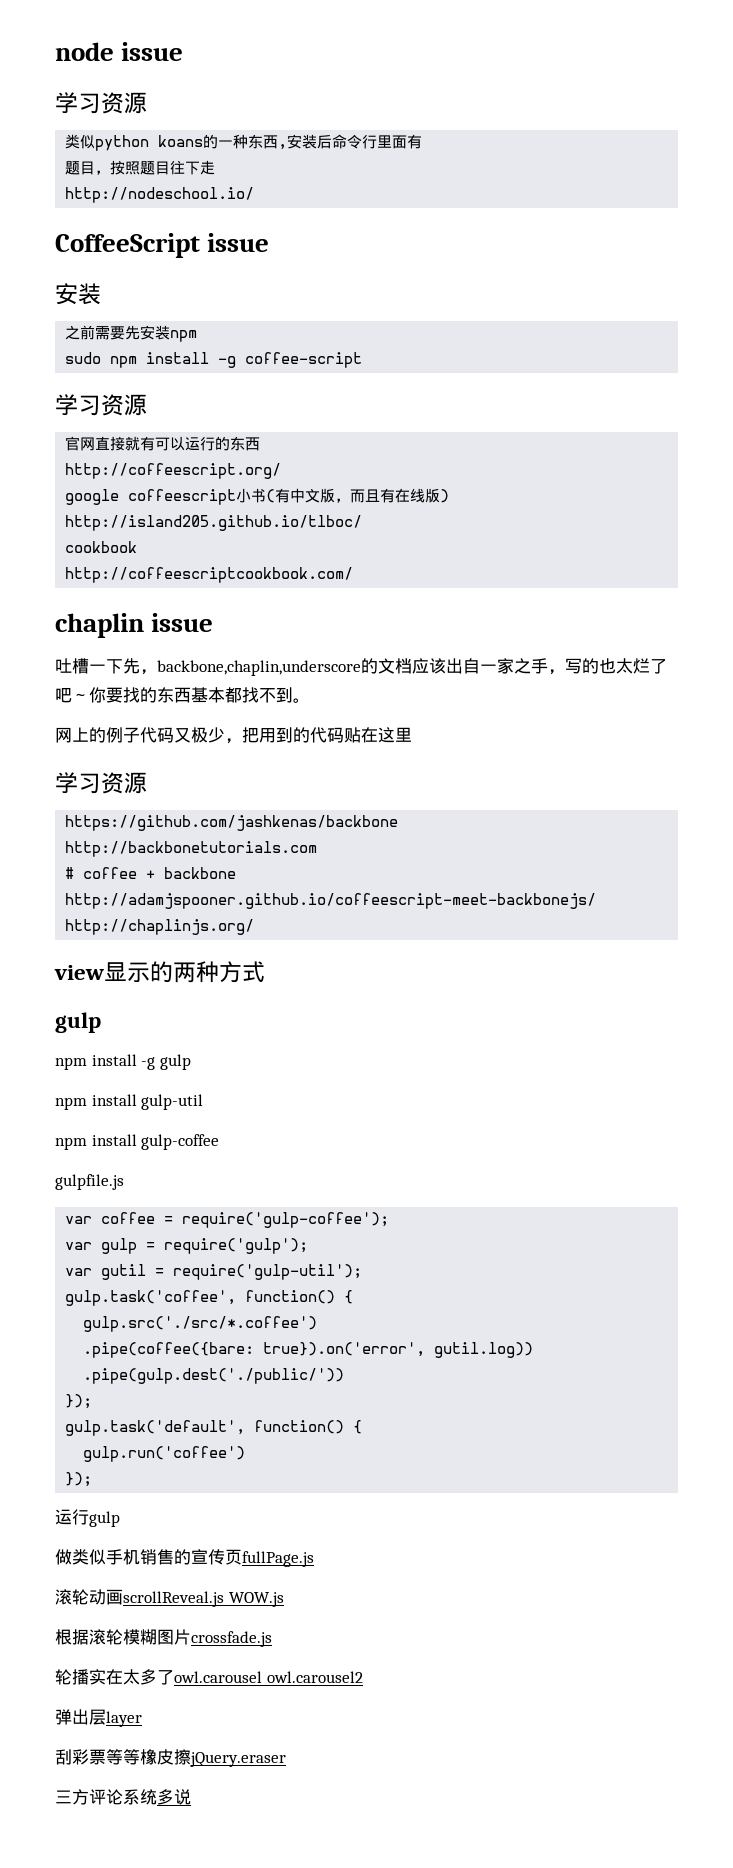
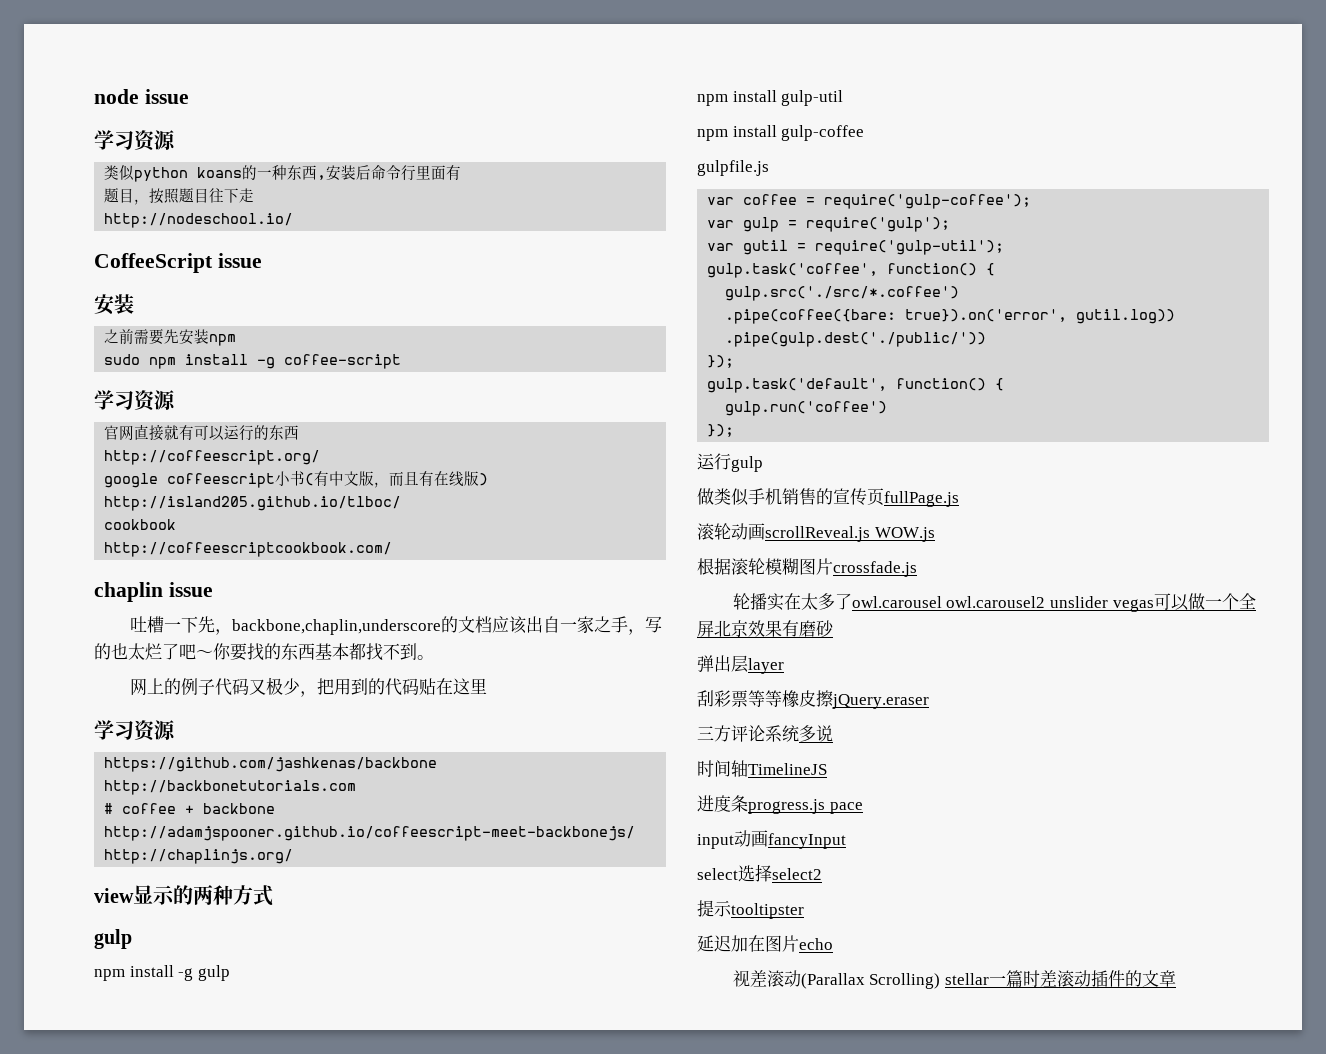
(363, 1677) none -> [1050,593,1256,612] [697,620,834,637] unslider vegas可以做一个全屏北京效果有磨砂
(191, 1797) none -> [697,760,827,777] [697,795,863,814] [697,830,846,849] [697,864,822,882] [697,900,804,919] [697,935,833,952] [732,970,1177,989] // 时间轴TimelineJS // 进度条progress.js pace // input动画fancyInput // select选择select2 // 提示tooltipster // 延迟加在图片echo // 视差滚动(Parallax Scrolling) stellar一篇时差滚动插件的文章

